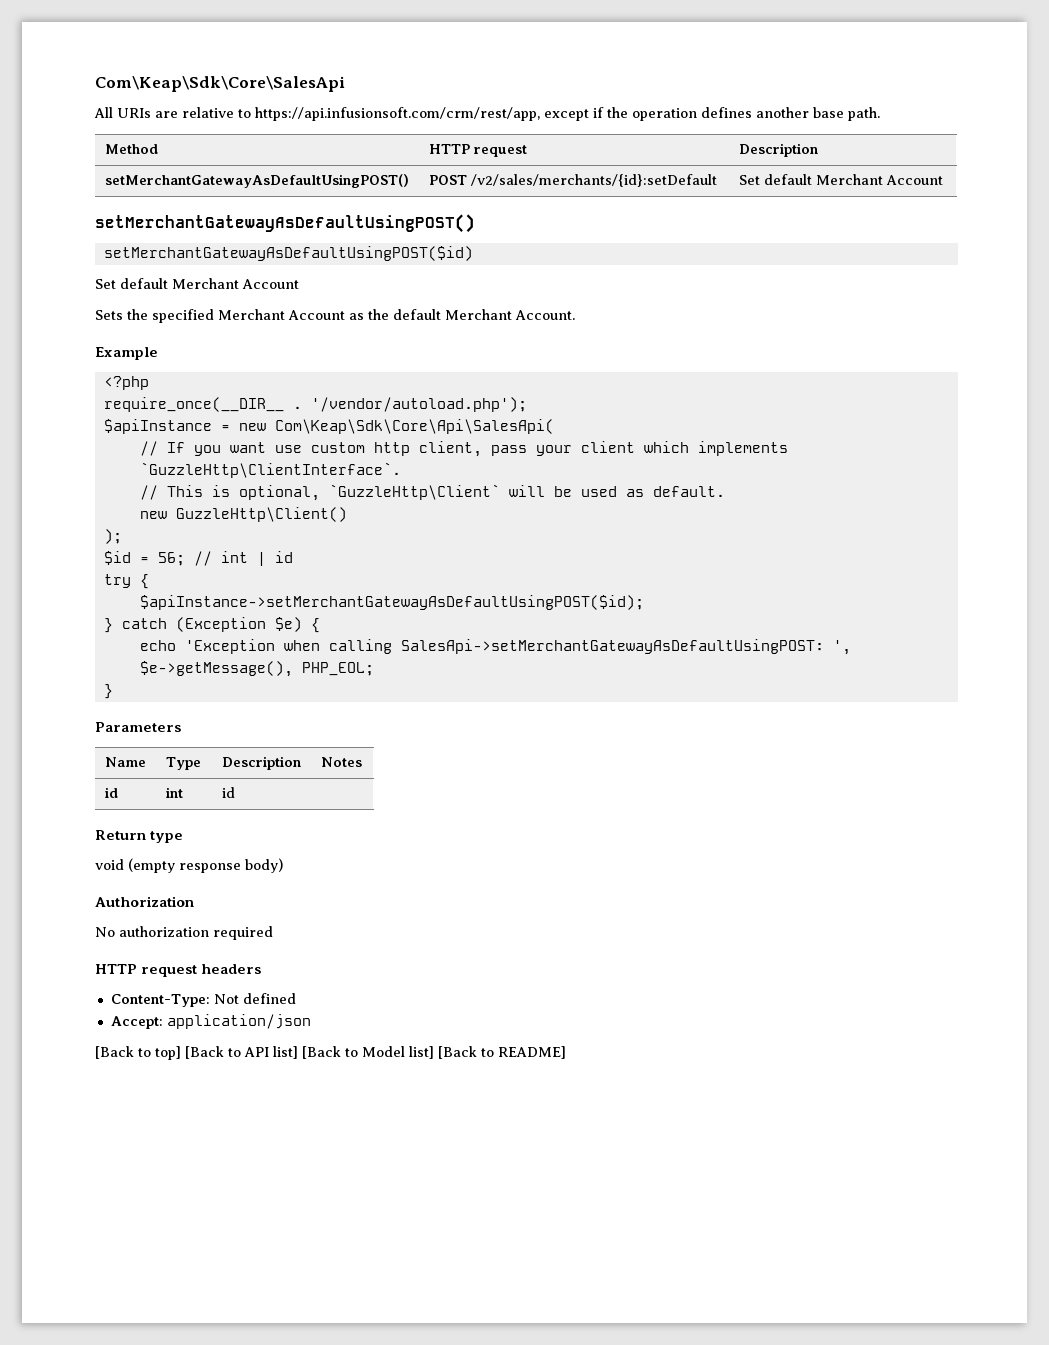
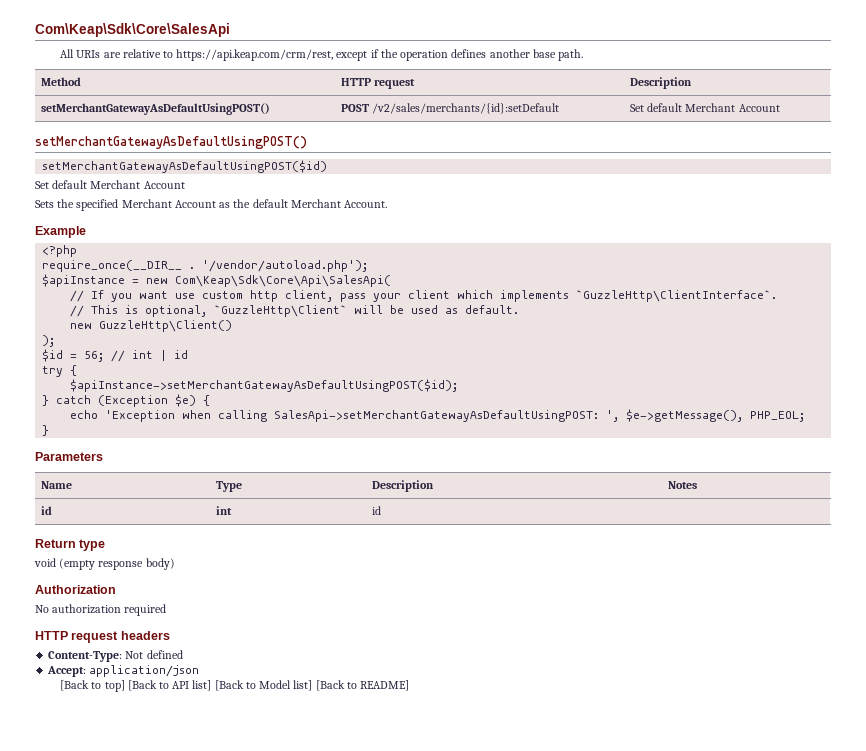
[255,107,540,121] https://api.infusionsoft.com/crm/rest/app, -> [176,49,334,61] https://api.keap.com/crm/rest,

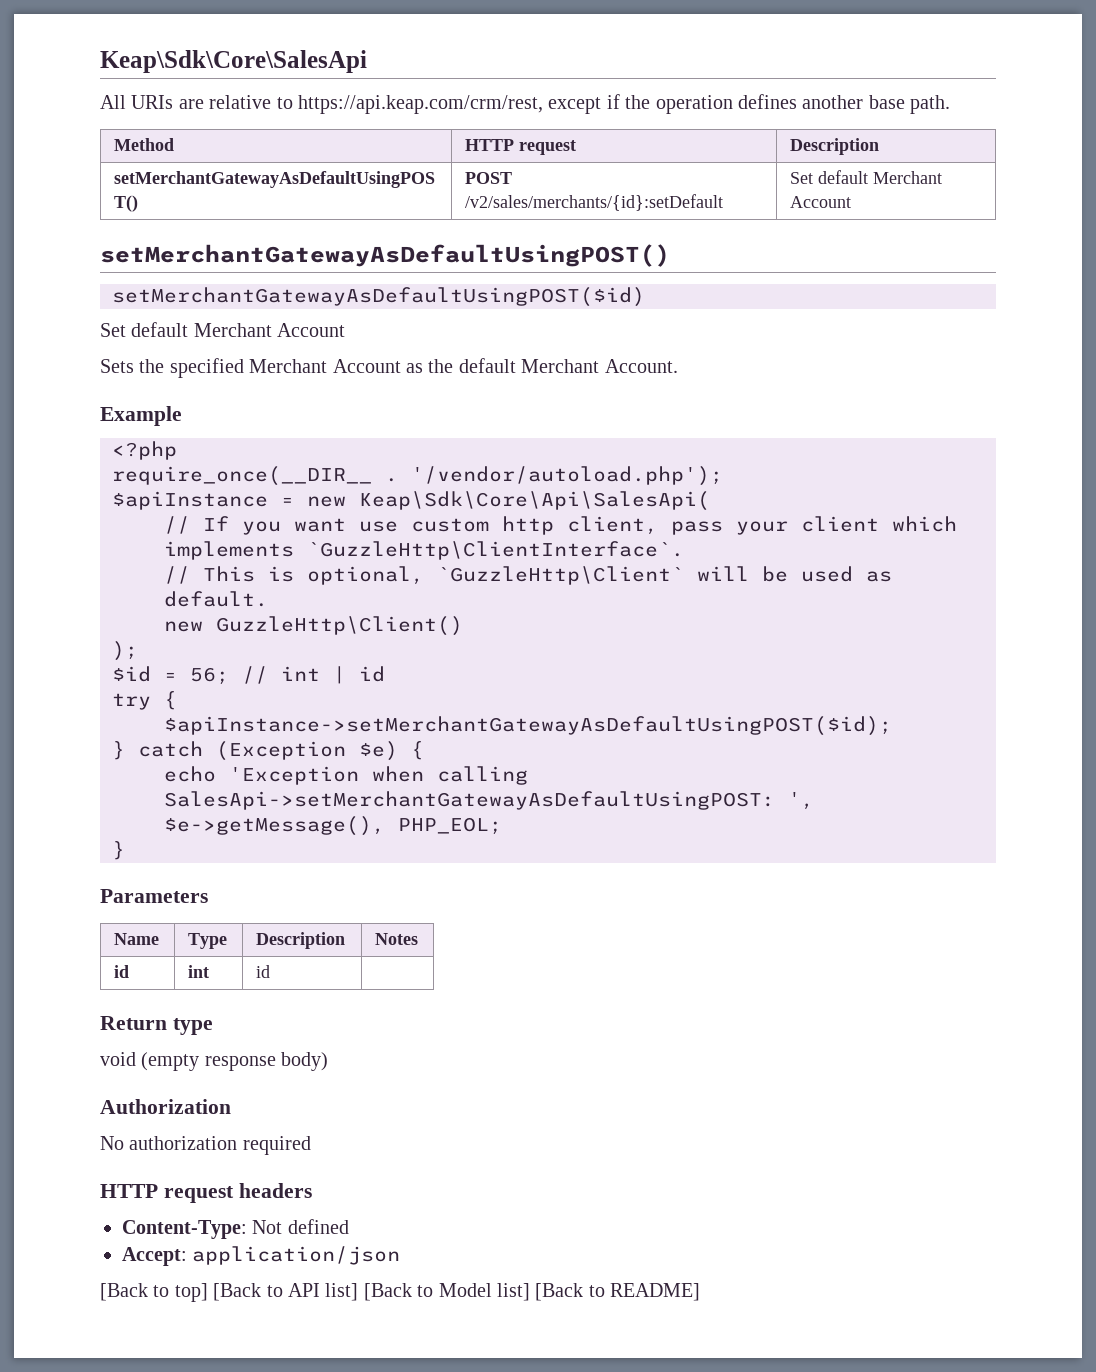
[35,23,230,37] Com\Keap\Sdk\Core\SalesApi -> [100,50,367,73] Keap\Sdk\Core\SalesApi
[175,275,392,287] Com\Keap\Sdk\Core\Api\SalesApi( -> [359,491,710,511] Keap\Sdk\Core\Api\SalesApi(

